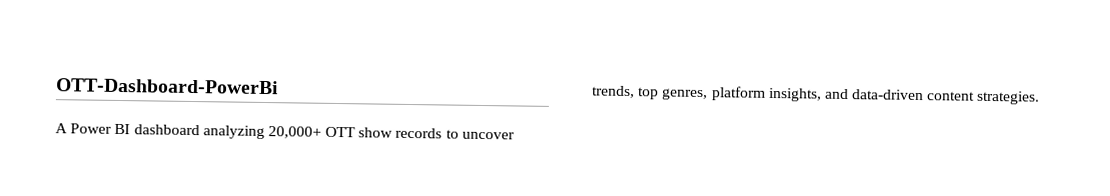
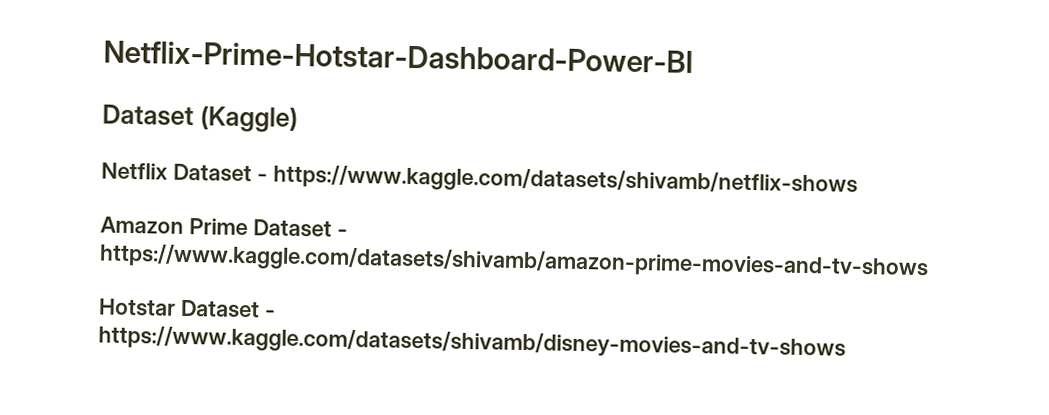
[56,78,279,95] [55,123,515,140] [592,85,1041,105] OTT-Dashboard-PowerBi // A Power BI dashboard analyzing 20,000+ OTT show records to uncover trends, top genres, platform insights, and data-driven content strategies. -> [103,40,693,73] [102,104,298,133] [101,162,858,197] [100,216,348,238] [99,243,929,281] [99,298,276,319] [98,325,846,361] Netflix-Prime-Hotstar-Dashboard-Power-BI // Dataset (Kaggle) // Netflix Dataset - https://www.kaggle.com/datasets/shivamb/netflix-shows // Amazon Prime Dataset - https://www.kaggle.com/datasets/shivamb/amazon-prime-movies-and-tv-shows // Hotstar Dataset - https://www.kaggle.com/datasets/shivamb/disney-movies-and-tv-shows

